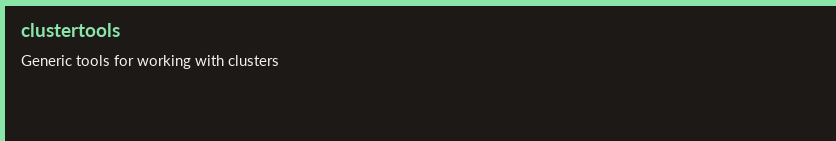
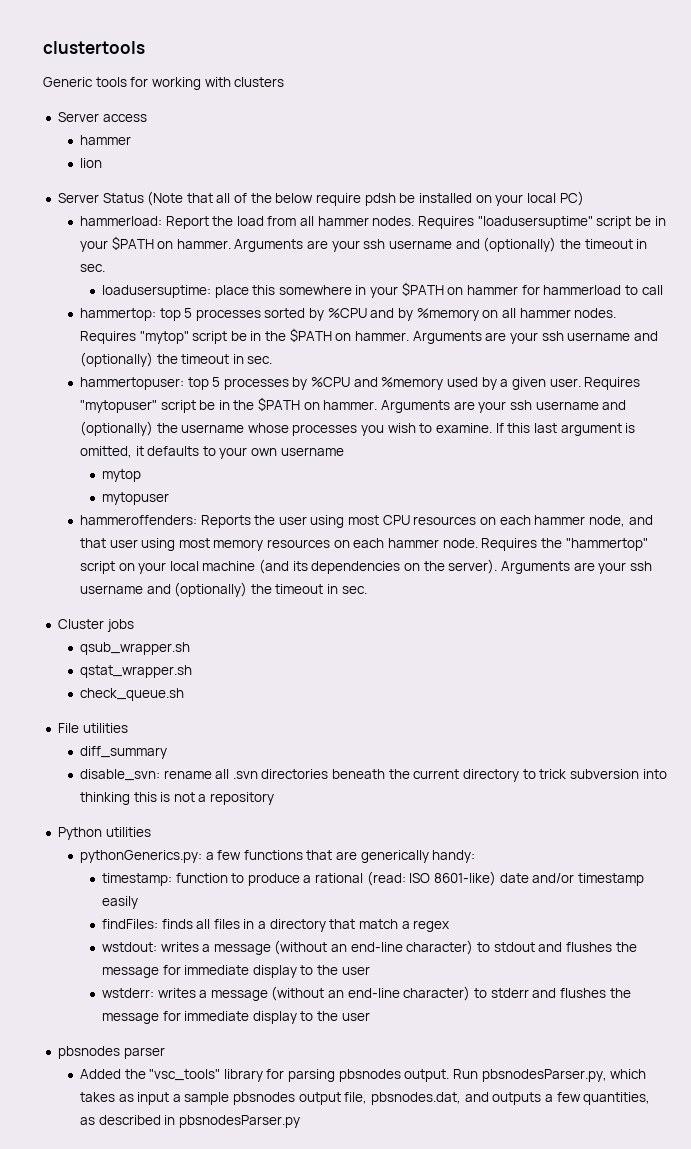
(279, 60) none -> [57,112,147,122] [79,135,131,145] [79,158,102,168] [57,191,584,206] [79,216,666,229] [79,236,648,252] [79,264,105,272] [101,282,663,298] [79,308,617,321] [79,328,658,344] [79,352,273,367] [79,377,641,390] [79,397,627,413] [79,421,636,436] [79,446,344,459] [101,469,141,482] [101,492,169,505] [79,515,653,528] [79,538,648,551] [79,559,652,574] [79,582,367,597] [57,619,134,632] [79,642,190,655] [79,665,192,678] [79,688,184,701] [57,723,128,733] [79,746,167,759] [79,769,667,782] [79,792,275,805] [57,827,151,840] [79,850,476,863] [101,871,644,886] [101,896,138,909] [101,919,450,932] [101,940,637,955] [101,965,370,978] [101,986,631,1001] [101,1011,370,1024] [57,1046,165,1059] [79,1069,647,1082] [79,1092,651,1105] [79,1115,300,1128] // Server access // hammer // lion // Server Status (Note that all of the below require pdsh be installed on your local PC) // hammerload: Report the load from all hammer nodes. Requires "loadusersuptime" script be in your $PATH on hammer. Arguments are your ssh username and (optionally) the timeout in sec. // loadusersuptime: place this somewhere in your $PATH on hammer for hammerload to call // hammertop: top 5 processes sorted by %CPU and by %memory on all hammer nodes. Requires "mytop" script be in the $PATH on hammer. Arguments are your ssh username and (optionally) the timeout in sec. // hammertopuser: top 5 processes by %CPU and %memory used by a given user. Requires "mytopuser" script be in the $PATH on hammer. Arguments are your ssh username and (optionally) the username whose processes you wish to examine. If this last argument is omitted, it defaults to your own username // mytop // mytopuser // hammeroffenders: Reports the user using most CPU resources on each hammer node, and that user using most memory resources on each hammer node. Requires the "hammertop" script on your local machine (and its dependencies on the server). Arguments are your ssh username and (optionally) the timeout in sec. // Cluster jobs // qsub_wrapper.sh // qstat_wrapper.sh // check_queue.sh // File utilities // diff_summary // disable_svn: rename all .svn directories beneath the current directory to trick subversion into thinking this is not a repository // Python utilities // pythonGenerics.py: a few functions that are generically handy: // timestamp: function to produce a rational (read: ISO 8601-like) date and/or timestamp easily // findFiles: finds all files in a directory that match a regex // wstdout: writes a message (without an end-line character) to stdout and flushes the message for immediate display to the user // wstderr: writes a message (without an end-line character) to stderr and flushes the message for immediate display to the user // pbsnodes parser // Added the "vsc_tools" library for parsing pbsnodes output. Run pbsnodesParser.py, which takes as input a sample pbsnodes output file, pbsnodes.dat, and outputs a few quantities, as described in pbsnodesParser.py

